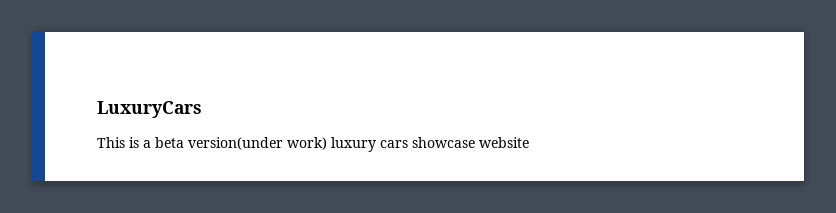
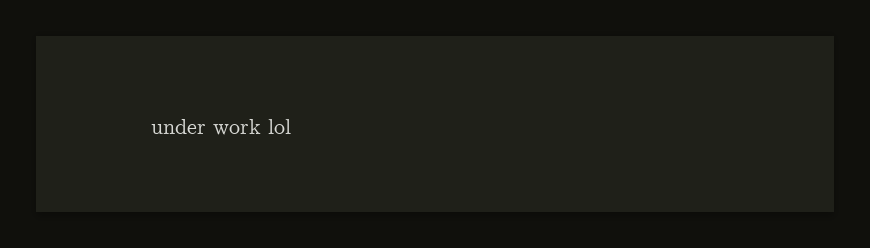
[97,101,202,118] [97,137,529,152] LuxuryCars // This is a beta version(under work) luxury cars showcase website -> [151,119,291,136] under work lol

